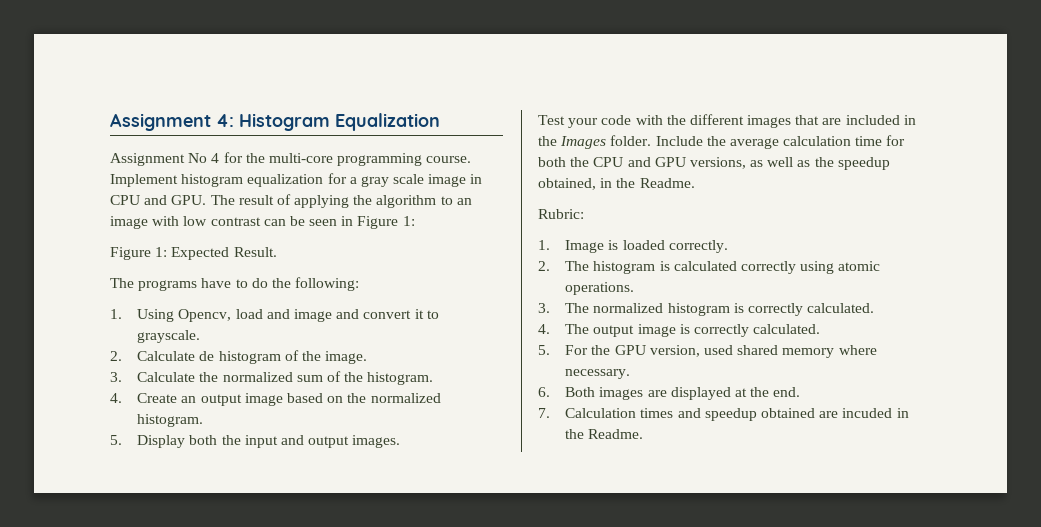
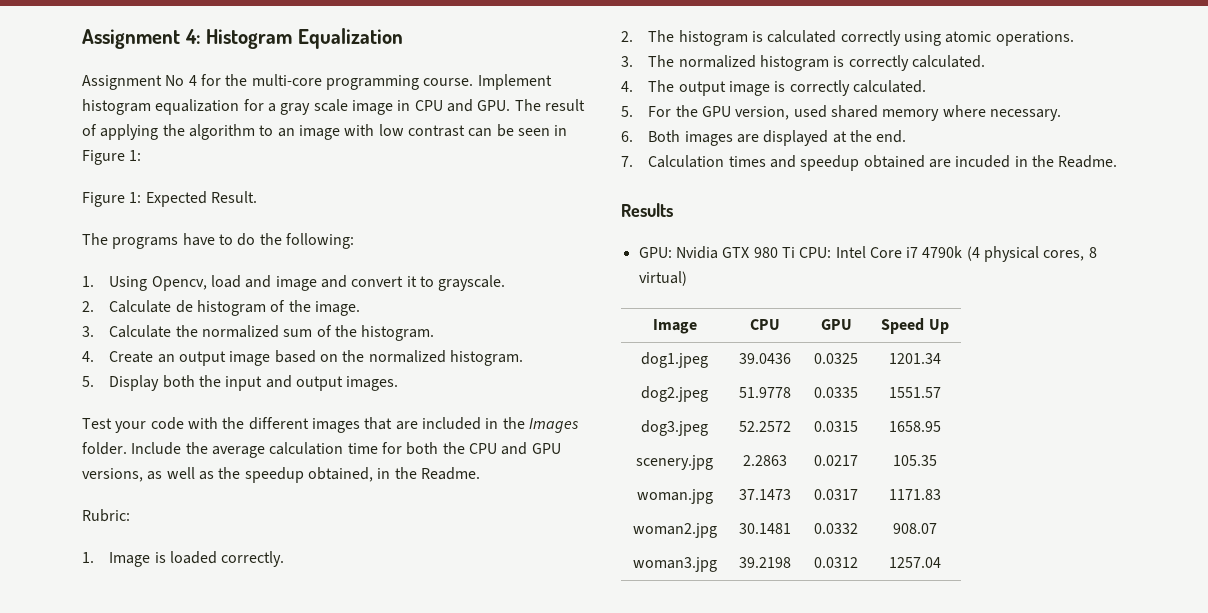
(644, 434) none -> [621,203,673,217] [638,246,1097,262] [638,271,687,286] [652,319,697,334] [750,319,780,330] [820,319,852,330] [881,318,949,334] [641,352,708,368] [739,353,791,364] [814,353,858,364] [889,353,941,364] [641,386,708,402] [739,387,791,398] [814,387,858,398] [889,387,941,398] [641,420,708,436] [739,421,791,432] [814,421,858,432] [889,421,941,432] [636,455,713,470] [743,455,787,466] [814,455,858,466] [893,455,937,466] [636,489,713,504] [739,489,791,500] [814,489,858,500] [889,489,941,500] [632,523,717,538] [739,523,791,534] [814,523,858,534] [893,523,937,534] [632,557,717,572] [739,557,791,568] [814,557,858,568] [889,557,941,568] // Results // GPU: Nvidia GTX 980 Ti CPU: Intel Core i7 4790k (4 physical cores, 8 virtual) // Image | CPU | GPU | Speed Up // dog1.jpeg | 39.0436 | 0.0325 | 1201.34 // dog2.jpeg | 51.9778 | 0.0335 | 1551.57 // dog3.jpeg | 52.2572 | 0.0315 | 1658.95 // scenery.jpg | 2.2863 | 0.0217 | 105.35 // woman.jpg | 37.1473 | 0.0317 | 1171.83 // woman2.jpg | 30.1481 | 0.0332 | 908.07 // woman3.jpg | 39.2198 | 0.0312 | 1257.04

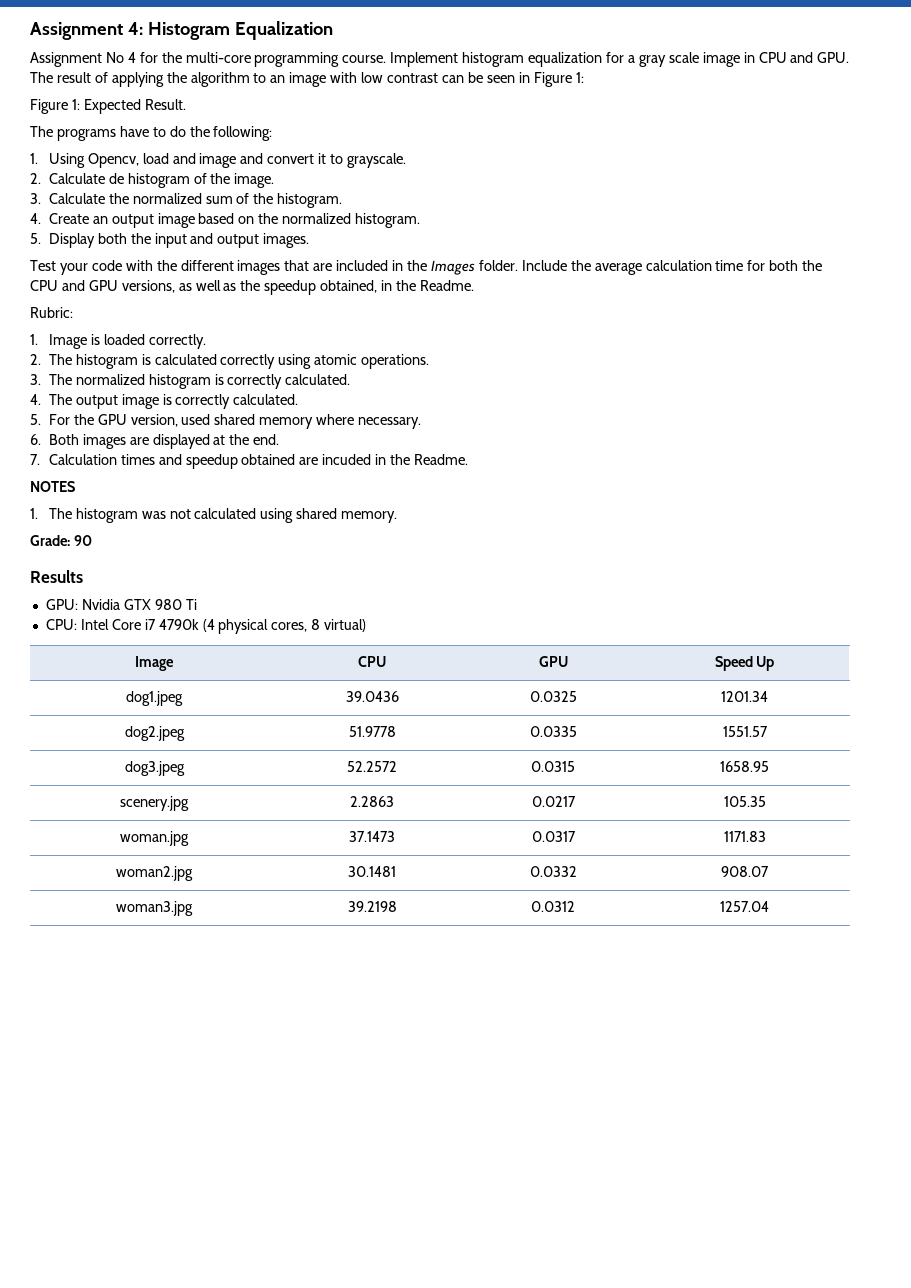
(1118, 161) none -> [30,481,75,492] [30,508,398,523] [30,535,92,546] // NOTES // 1. The histogram was not calculated using shared memory. // Grade: 90
(795, 252) none -> (197, 604) //

